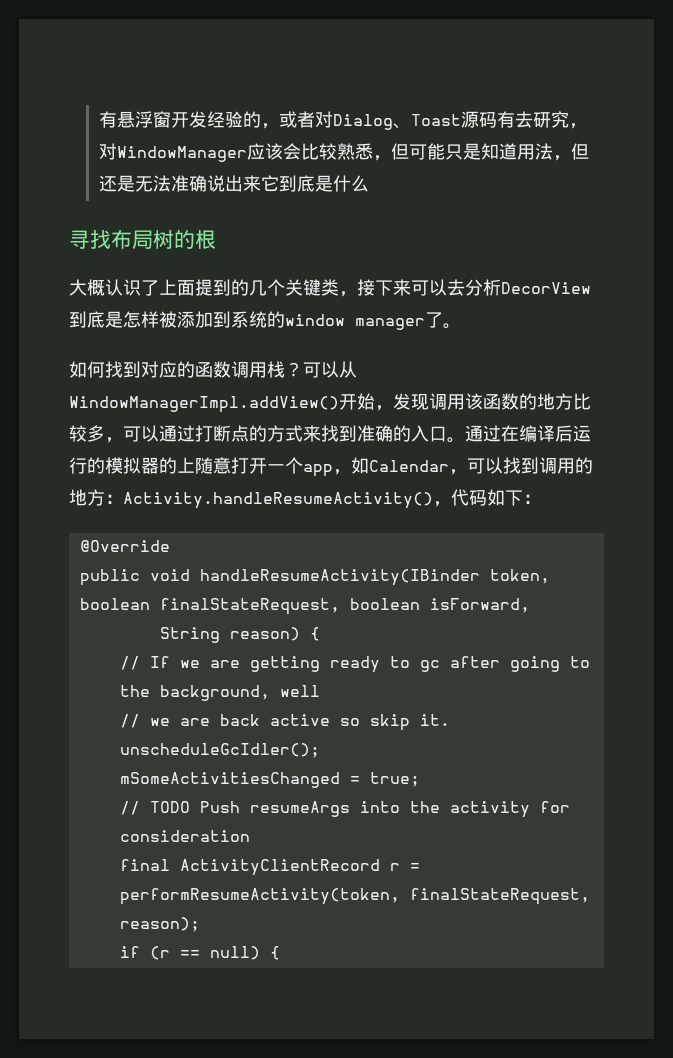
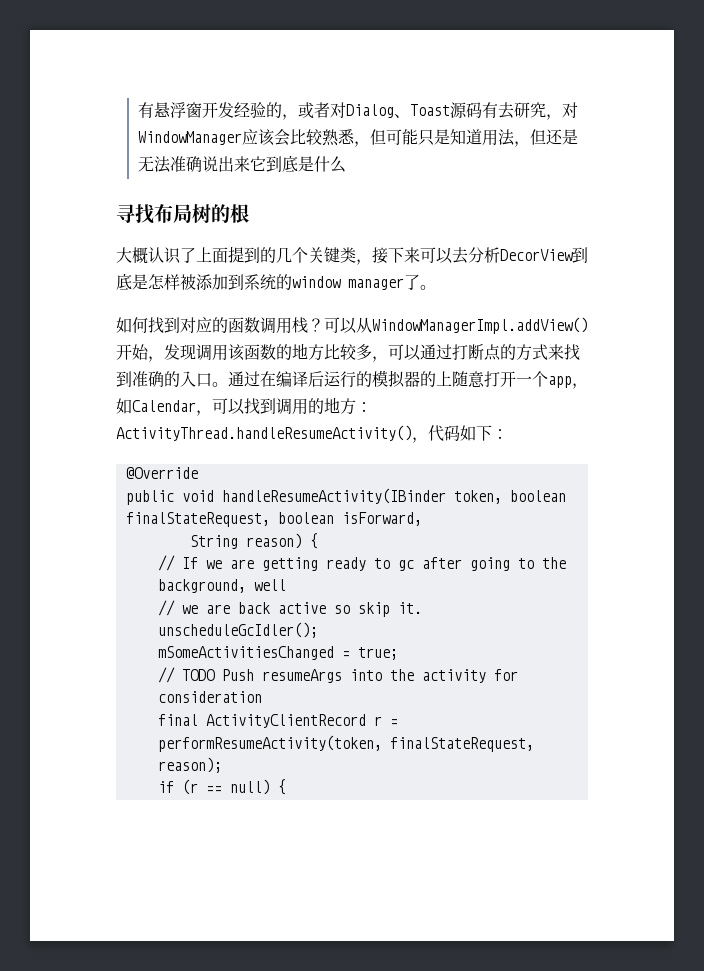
[123,492,433,509] Activity.handleResumeActivity() -> [116,425,412,441] ActivityThread.handleResumeActivity()

